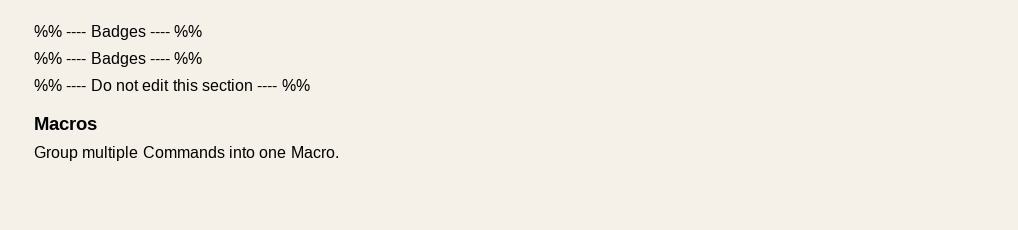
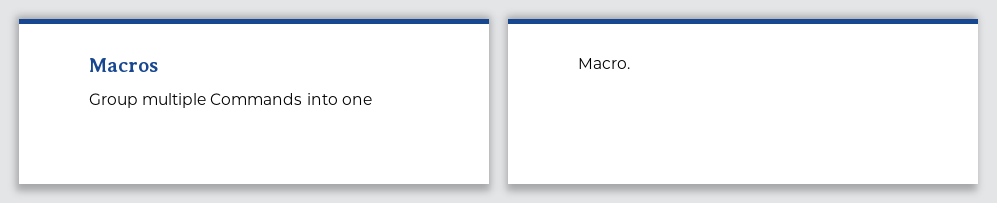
[34,25,203,40] [34,52,203,67] [34,79,310,91] %% ---- Badges ---- %% // %% ---- Badges ---- %% // %% ---- Do not edit this section ---- %% // -> (89, 65) none

